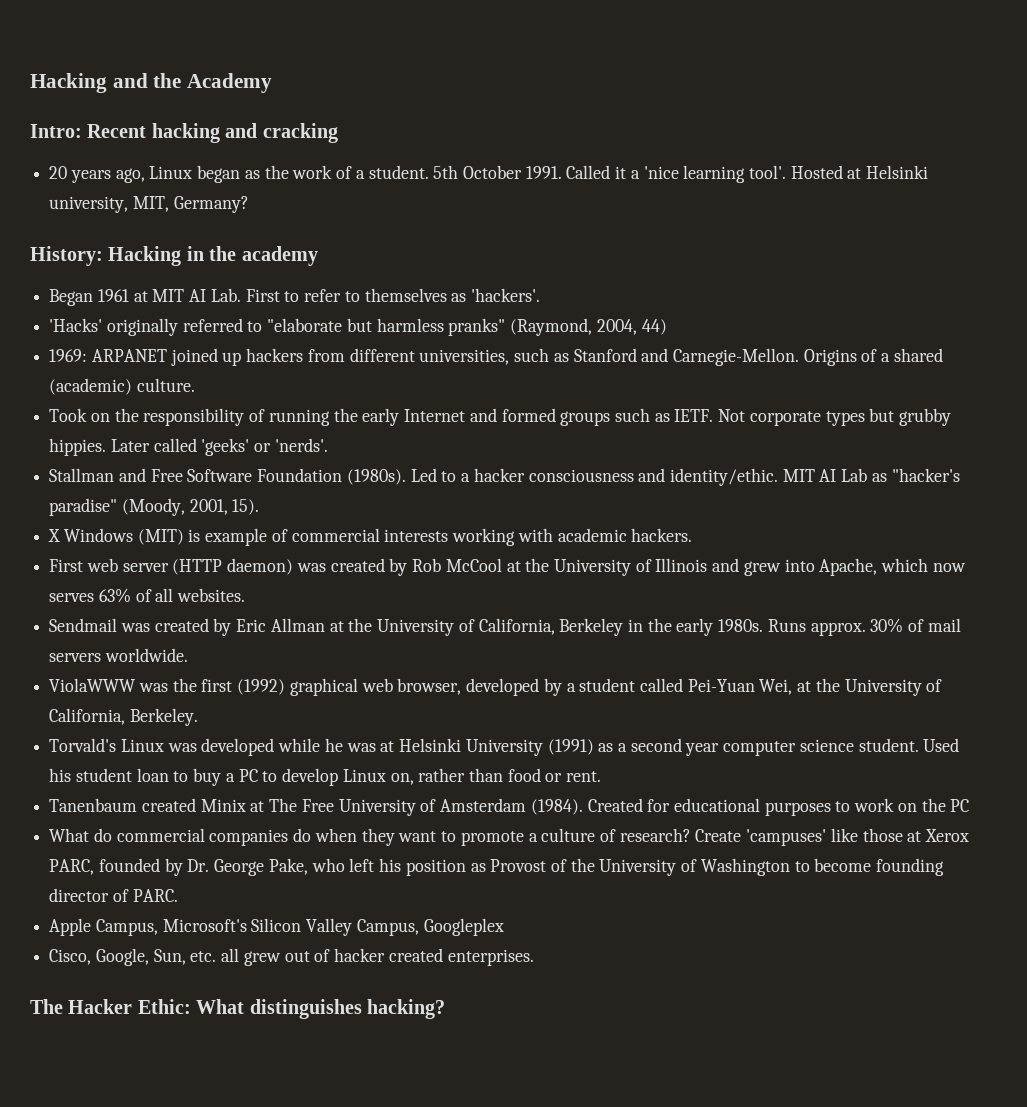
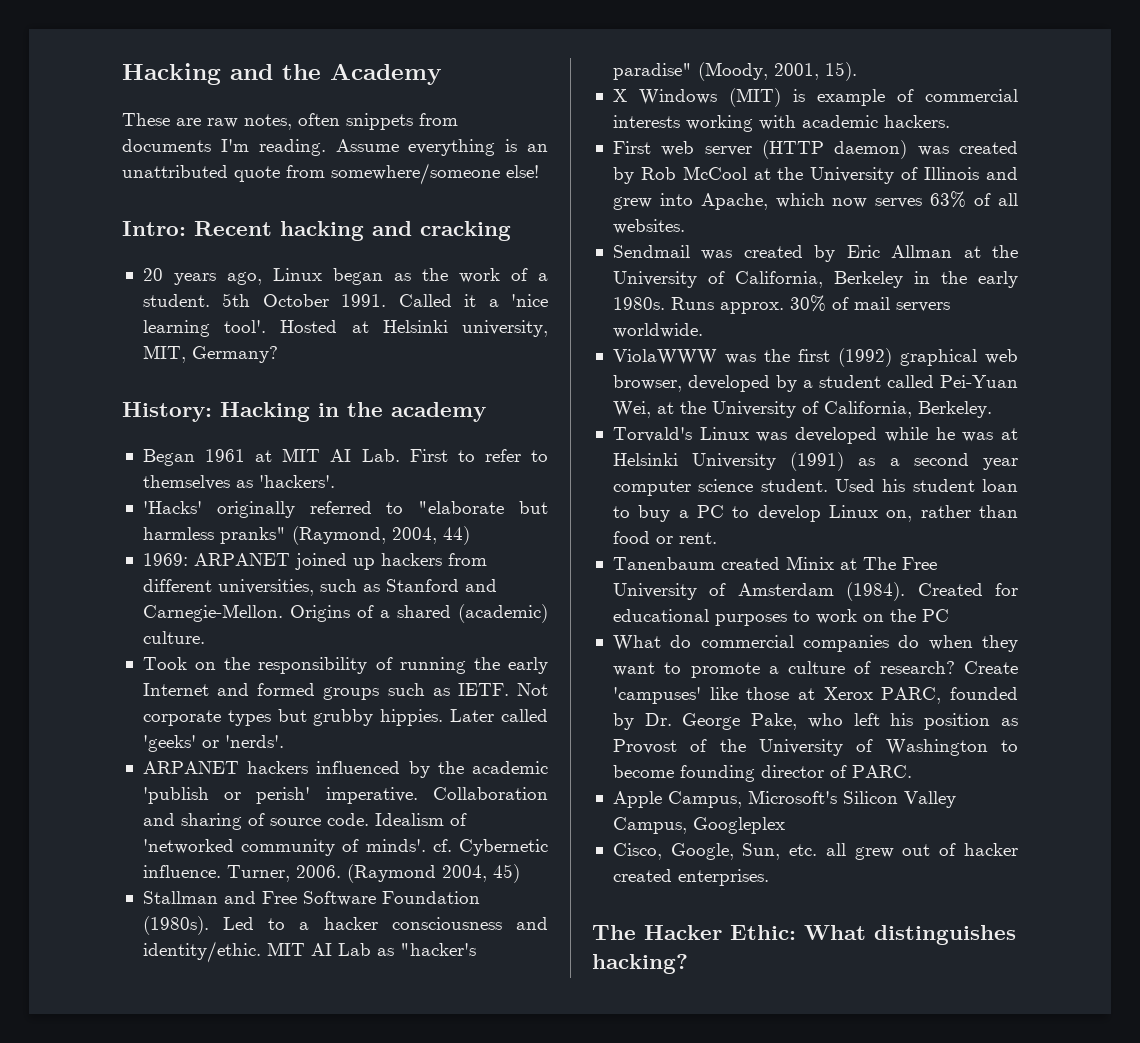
(273, 83) none -> [122,113,458,130] [122,139,548,156] [122,163,539,185] // These are raw notes, often snippets from documents I'm reading. Assume everything is an unattributed quote from somewhere/someone else!
(328, 445) none -> [142,761,549,778] [142,787,548,804] [142,813,467,830] [142,839,548,856] [142,864,520,883] // ARPANET hackers influenced by the academic 'publish or perish' imperative. Collaboration and sharing of source code. Idealism of 'networked community of minds'. cf. Cybernetic influence. Turner, 2006. (Raymond 2004, 45)

